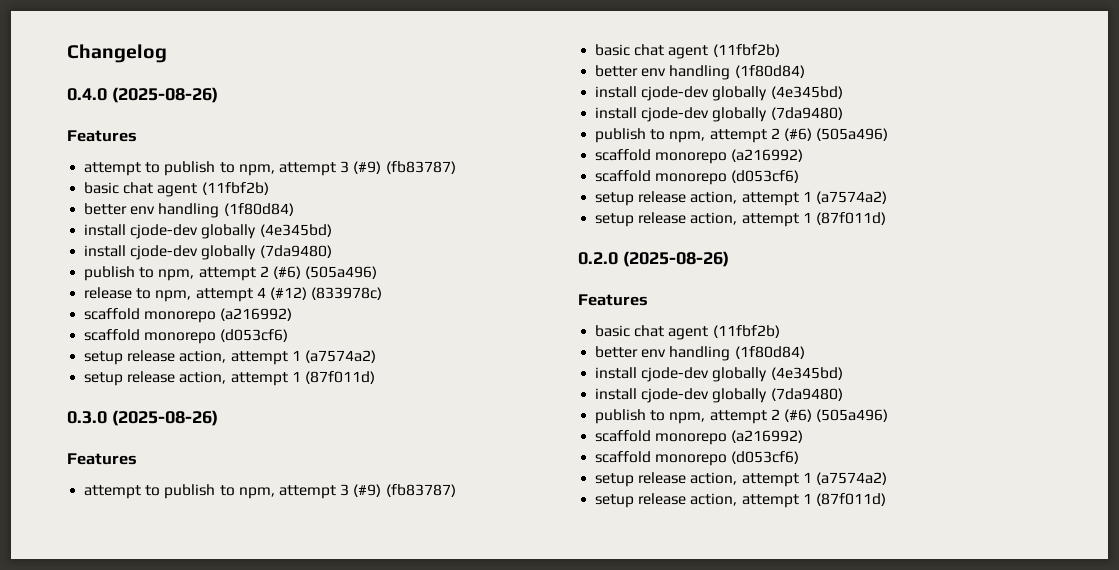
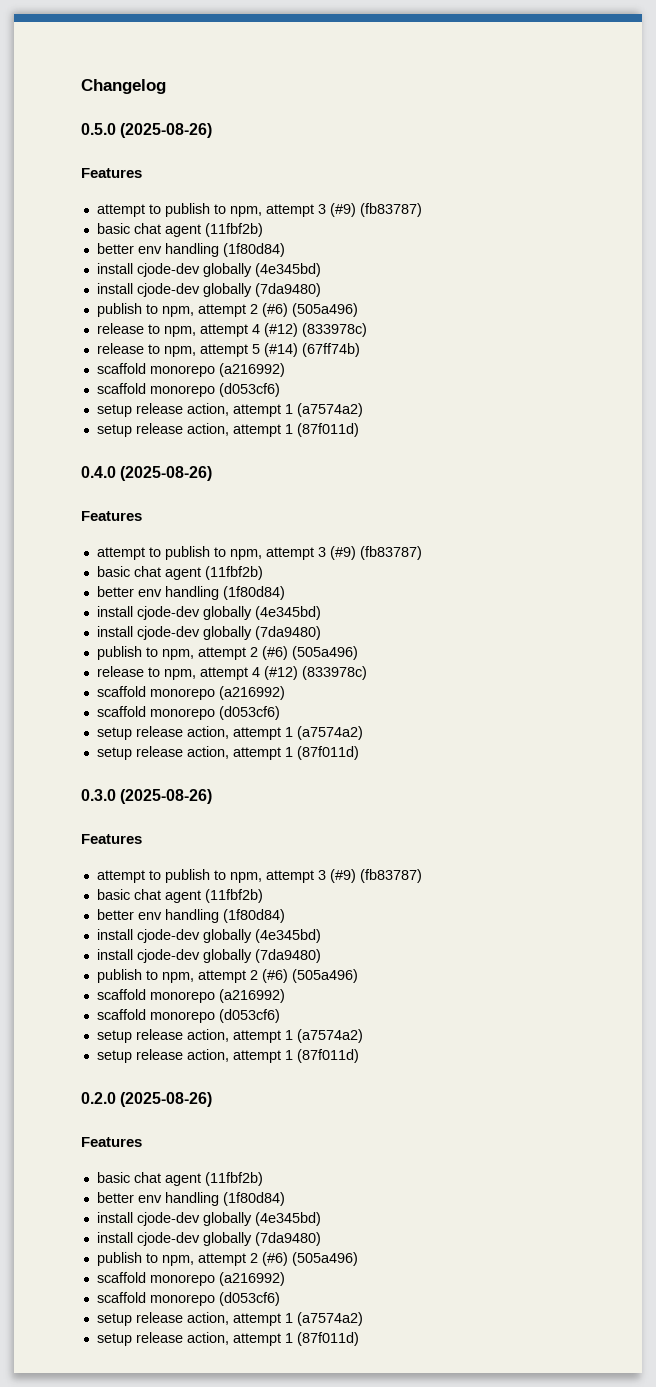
(167, 53) none -> [81,123,213,138] [81,168,142,178] [96,203,422,217] [96,223,263,237] [96,243,285,257] [96,263,321,277] [96,283,321,297] [96,303,358,317] [96,323,367,337] [96,343,360,357] [96,363,285,377] [96,383,280,397] [96,403,363,417] [96,423,359,437] // 0.5.0 (2025-08-26) // Features // attempt to publish to npm, attempt 3 (#9) (fb83787) // basic chat agent (11fbf2b) // better env handling (1f80d84) // install cjode-dev globally (4e345bd) // install cjode-dev globally (7da9480) // publish to npm, attempt 2 (#6) (505a496) // release to npm, attempt 4 (#12) (833978c) // release to npm, attempt 5 (#14) (67ff74b) // scaffold monorepo (a216992) // scaffold monorepo (d053cf6) // setup release action, attempt 1 (a7574a2) // setup release action, attempt 1 (87f011d)

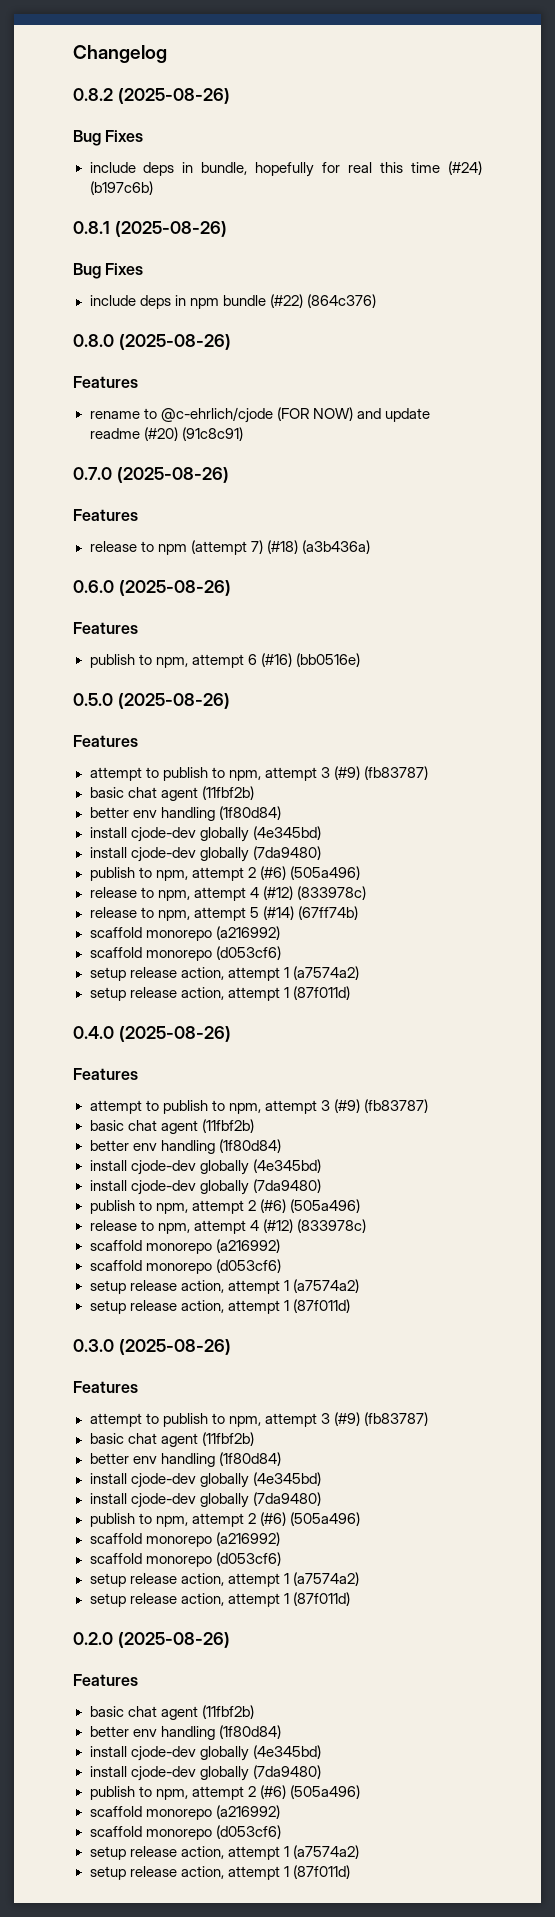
(166, 86) none -> [73,88,230,104] [73,130,144,146] [89,161,483,177] [89,181,153,195] [73,221,227,237] [73,263,144,279] [89,294,376,309] [73,334,231,350] [73,376,138,388] [89,407,430,423] [89,427,243,441] [73,467,229,483] [73,509,138,521] [89,540,370,555] [73,580,231,596] [73,622,138,634] [89,653,360,668] // 0.8.2 (2025-08-26) // Bug Fixes // include deps in bundle, hopefully for real this time (#24) (b197c6b) // 0.8.1 (2025-08-26) // Bug Fixes // include deps in npm bundle (#22) (864c376) // 0.8.0 (2025-08-26) // Features // rename to @c-ehrlich/cjode (FOR NOW) and update readme (#20) (91c8c91) // 0.7.0 (2025-08-26) // Features // release to npm (attempt 7) (#18) (a3b436a) // 0.6.0 (2025-08-26) // Features // publish to npm, attempt 6 (#16) (bb0516e)

